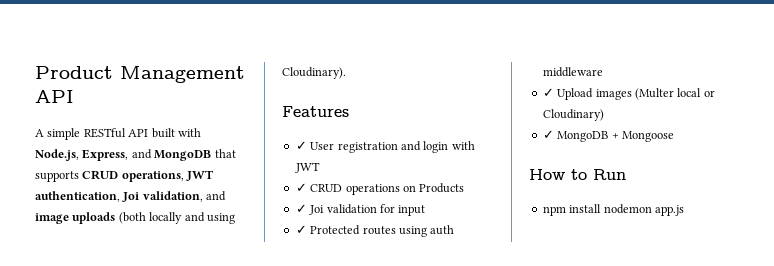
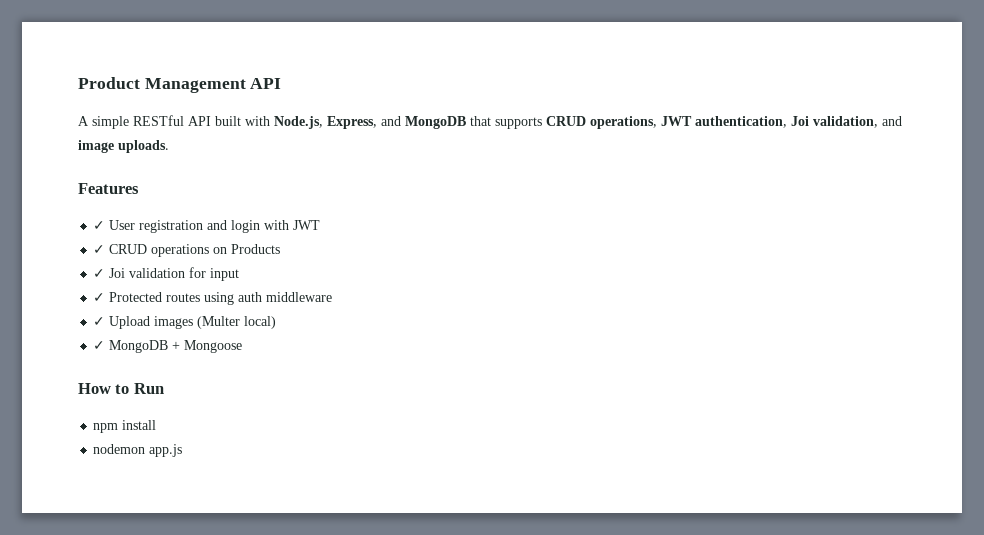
[72,212,235,224] [282,67,346,79] uploads (both locally and using Cloudinary). -> [118,140,169,153] uploads.
[677,88,715,97] [542,109,604,121] local or Cloudinary) -> [244,316,277,329] local)
(602, 208) none -> (157, 425) //

